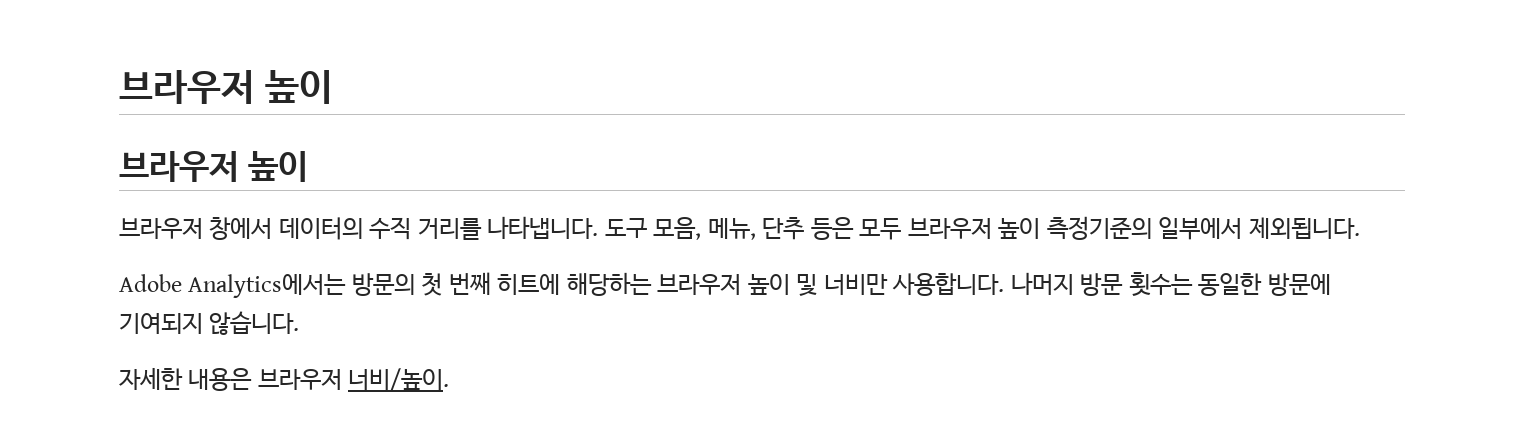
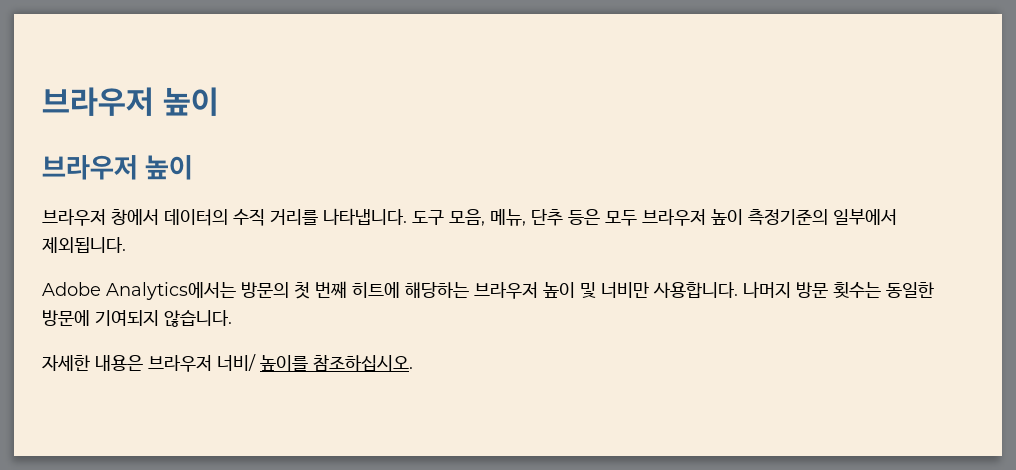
[348,368,450,391] 너비/높이. -> [217,354,413,371] 너비/ 높이를 참조하십시오.

